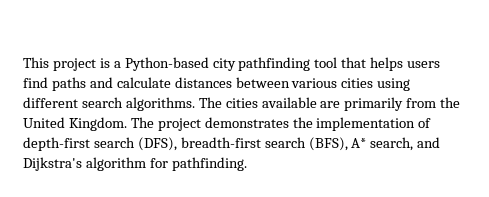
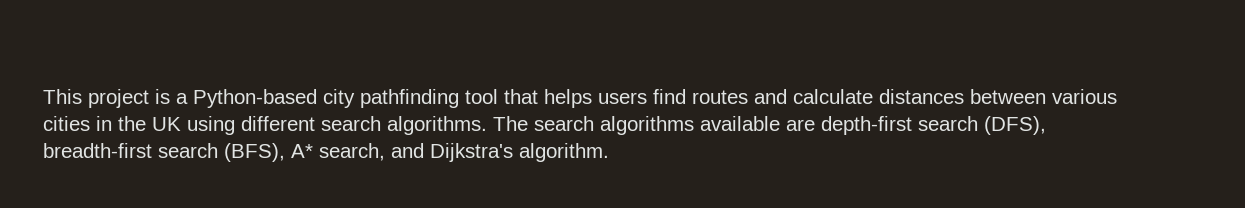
[51,77,86,91] paths -> [692,90,748,104] routes
(374, 83) none -> [96,116,181,131] in the UK
[225,97,461,111] [23,117,432,131] cities available are primarily from the United Kingdom. The project demonstrates the implementation of -> [534,116,815,135] search algorithms available are
[85,157,247,171] algorithm for pathfinding. -> [519,143,609,162] algorithm.

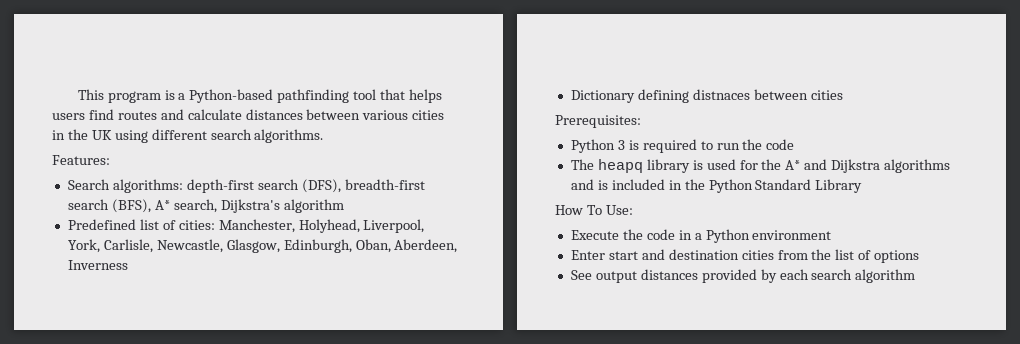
[88,89,149,108] project -> [107,91,161,103] program
[323,89,355,108] city -> (274, 96) none
[493,116,815,135] The search algorithms available are -> [52,155,110,165] [67,179,183,193] // Features: // Search algorithms:
[391,143,609,162] and Dijkstra's algorithm. -> [220,199,344,213] [67,219,425,233] [67,239,458,253] [67,260,128,270] [570,89,843,103] [555,115,641,128] [570,139,795,153] [570,159,951,173] [570,179,863,193] [555,205,633,215] [570,229,832,243] [570,249,920,263] [570,269,916,283] Dijkstra's algorithm // Predefined list of cities: Manchester, Holyhead, Liverpool, York, Carlisle, Newcastle, Glasgow, Edinburgh, Oban, Aberdeen, Inverness // Dictionary defining distnaces between cities // Prerequisites: // Python 3 is required to run the code // The heapq library is used for the A* and Dijkstra algorithms and is included in the Python Standard Library // How To Use: // Execute the code in a Python environment // Enter start and destination cities from the list of options // See output distances provided by each search algorithm

